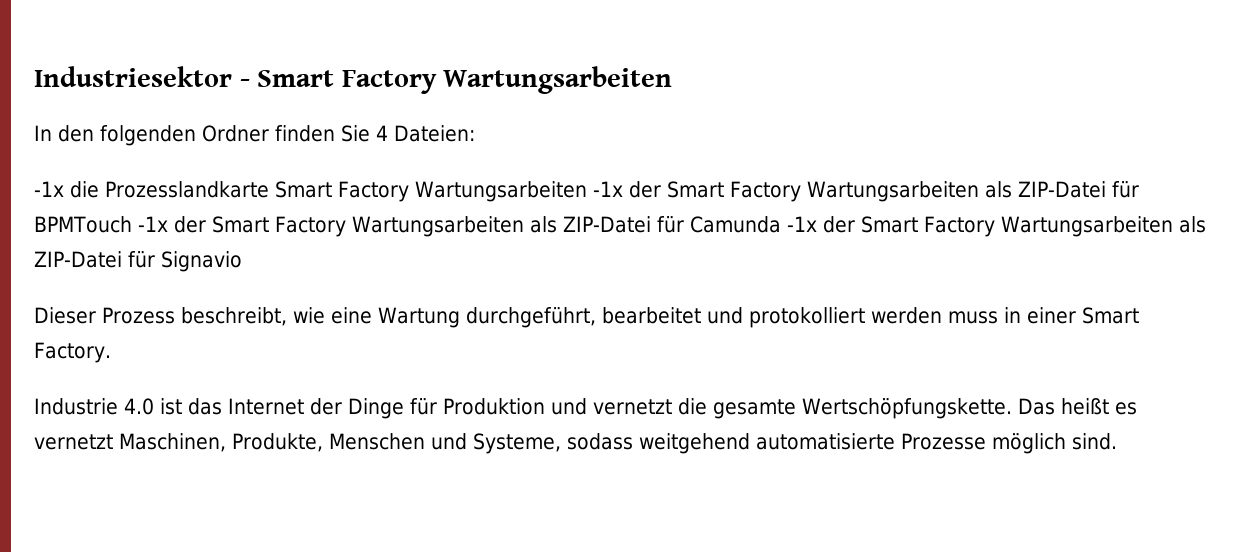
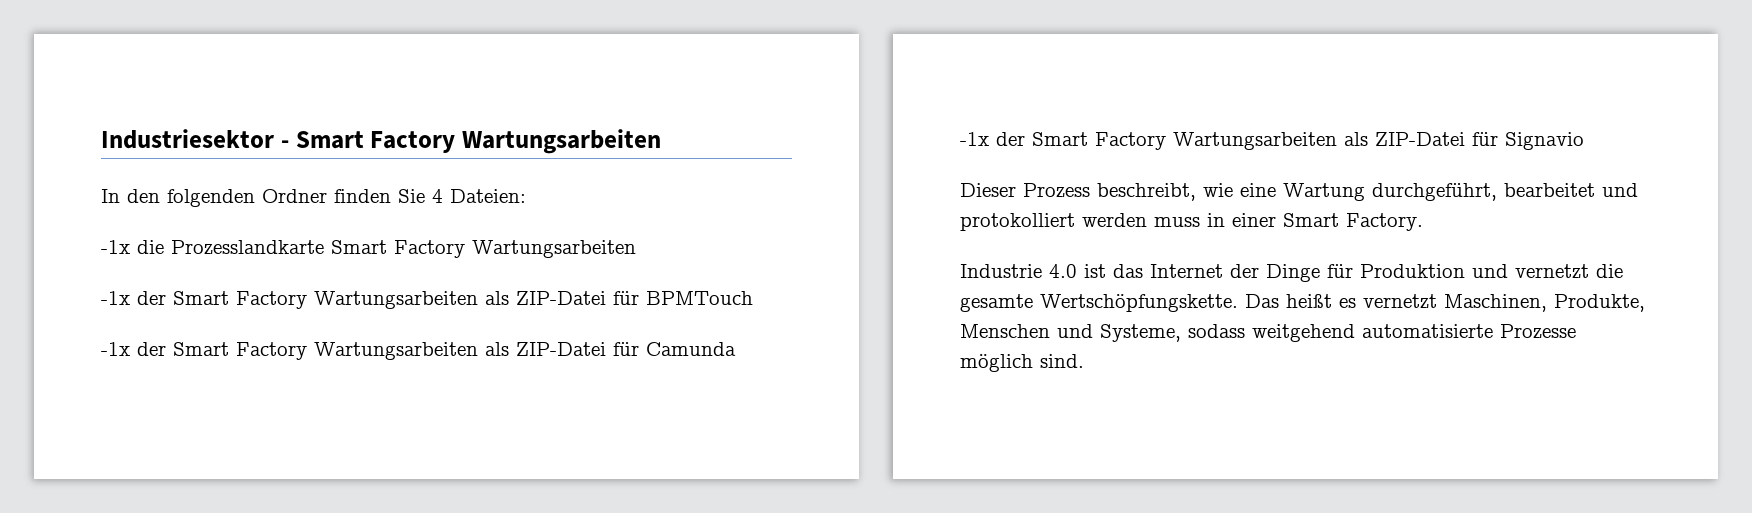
(587, 191) none -> (636, 249) //
(132, 224) none -> (753, 298) //
(781, 224) none -> (736, 349) //

